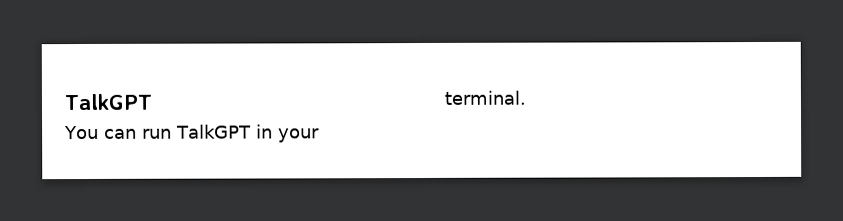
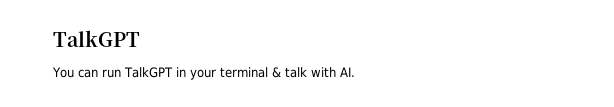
[444,90,526,105] terminal. -> [219,67,355,78] terminal & talk with AI.

